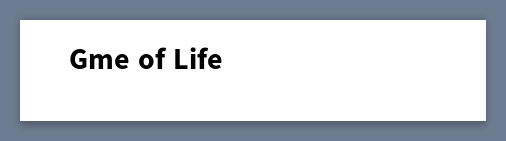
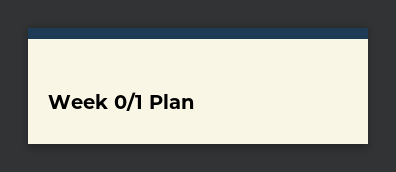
[69,47,224,69] Gme of Life -> [48,92,194,111] Week 0/1 Plan

